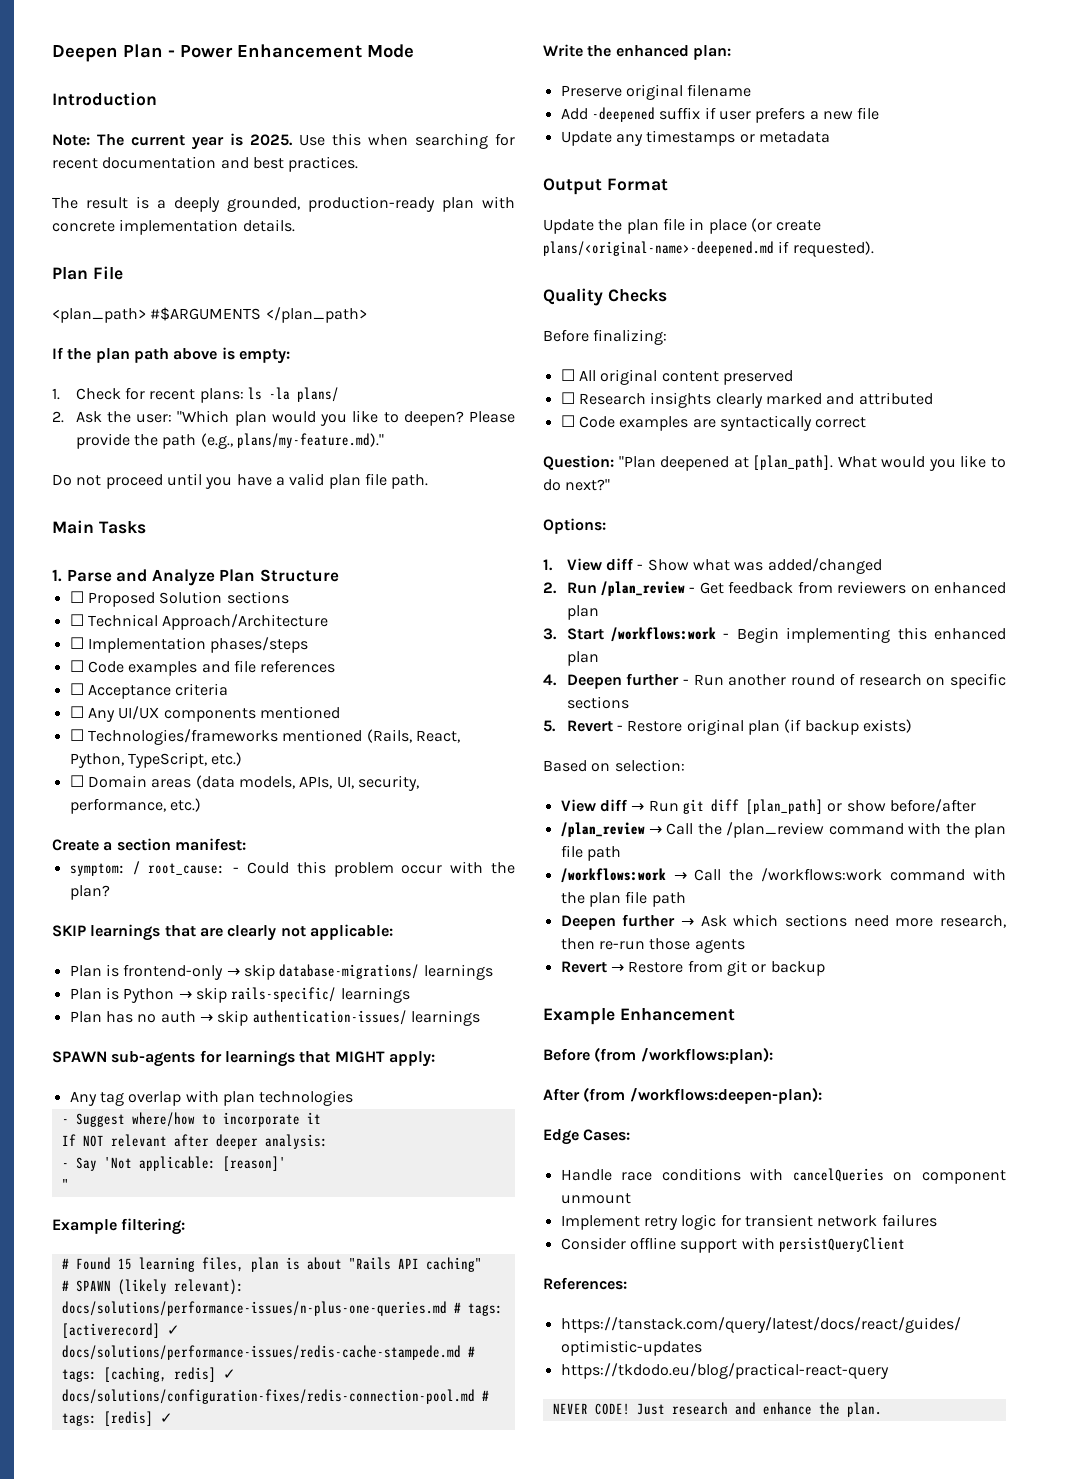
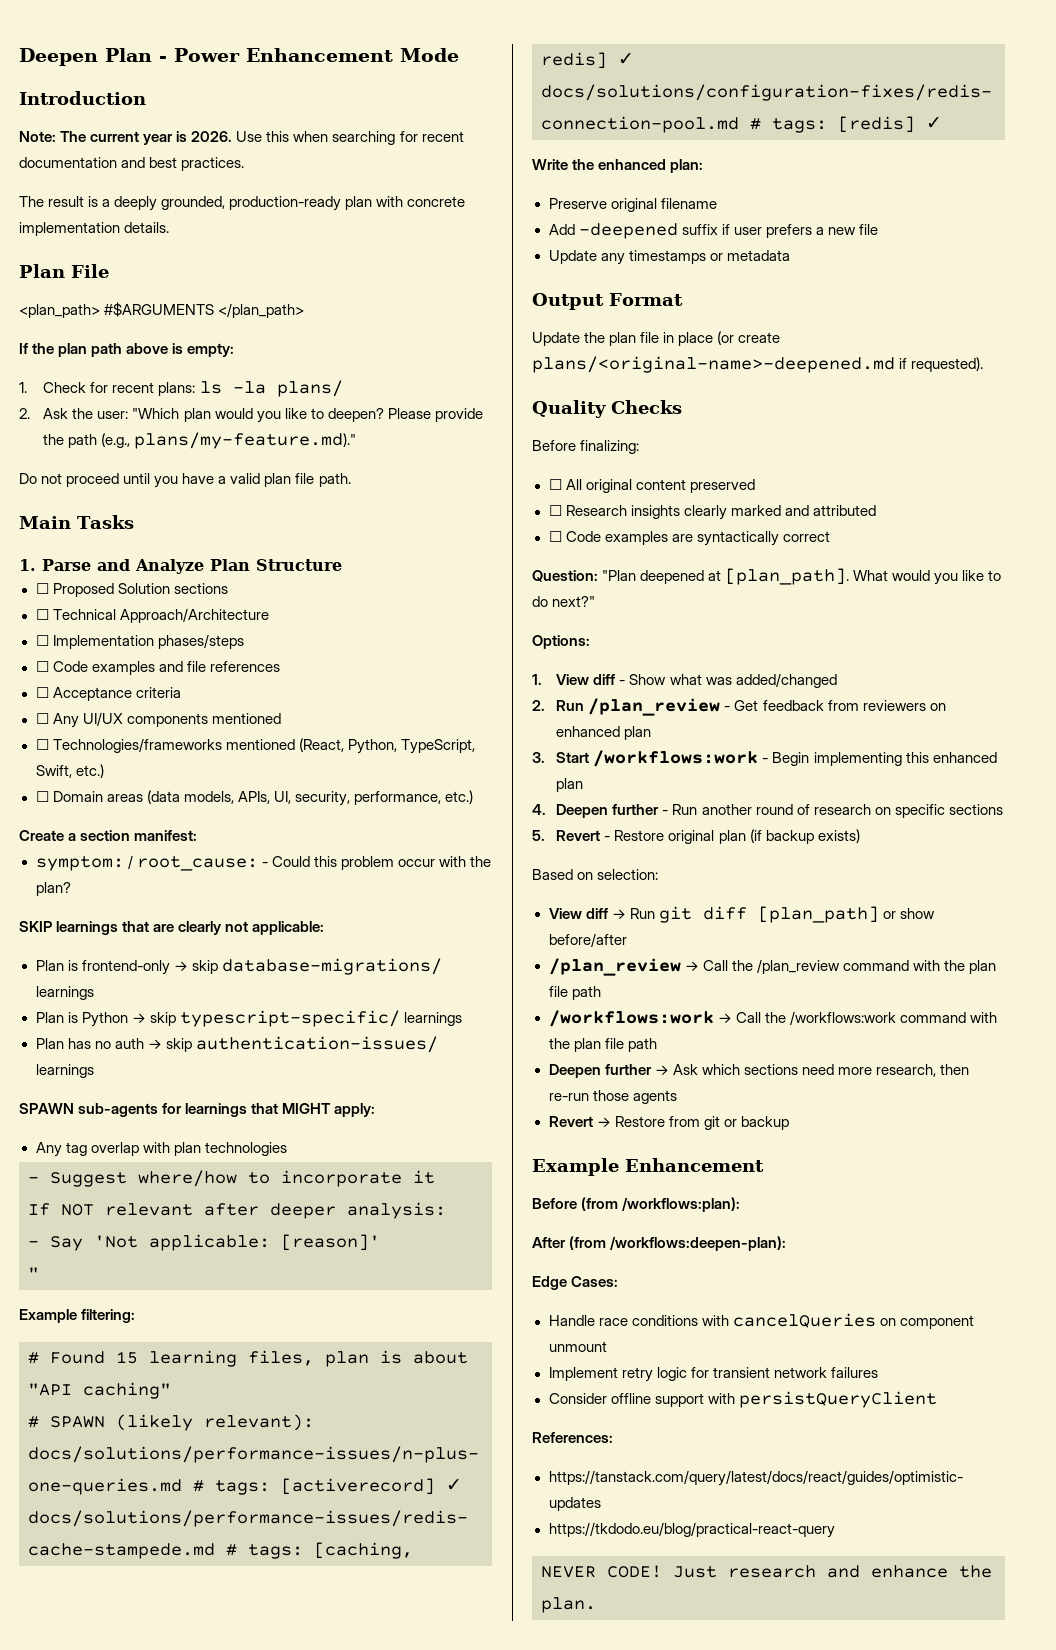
[250,134,293,146] 2025. -> [191,131,233,142] 2026.
[366,729,460,743] (Rails, React, -> [298,738,344,752] (React,
(207, 760) none -> [35,765,72,778] Swift,
[231,987,337,1002] rails-specific/ -> [179,1010,400,1027] typescript-specific/
[348,1257,419,1270] "Rails API -> [28,1383,72,1396] "API

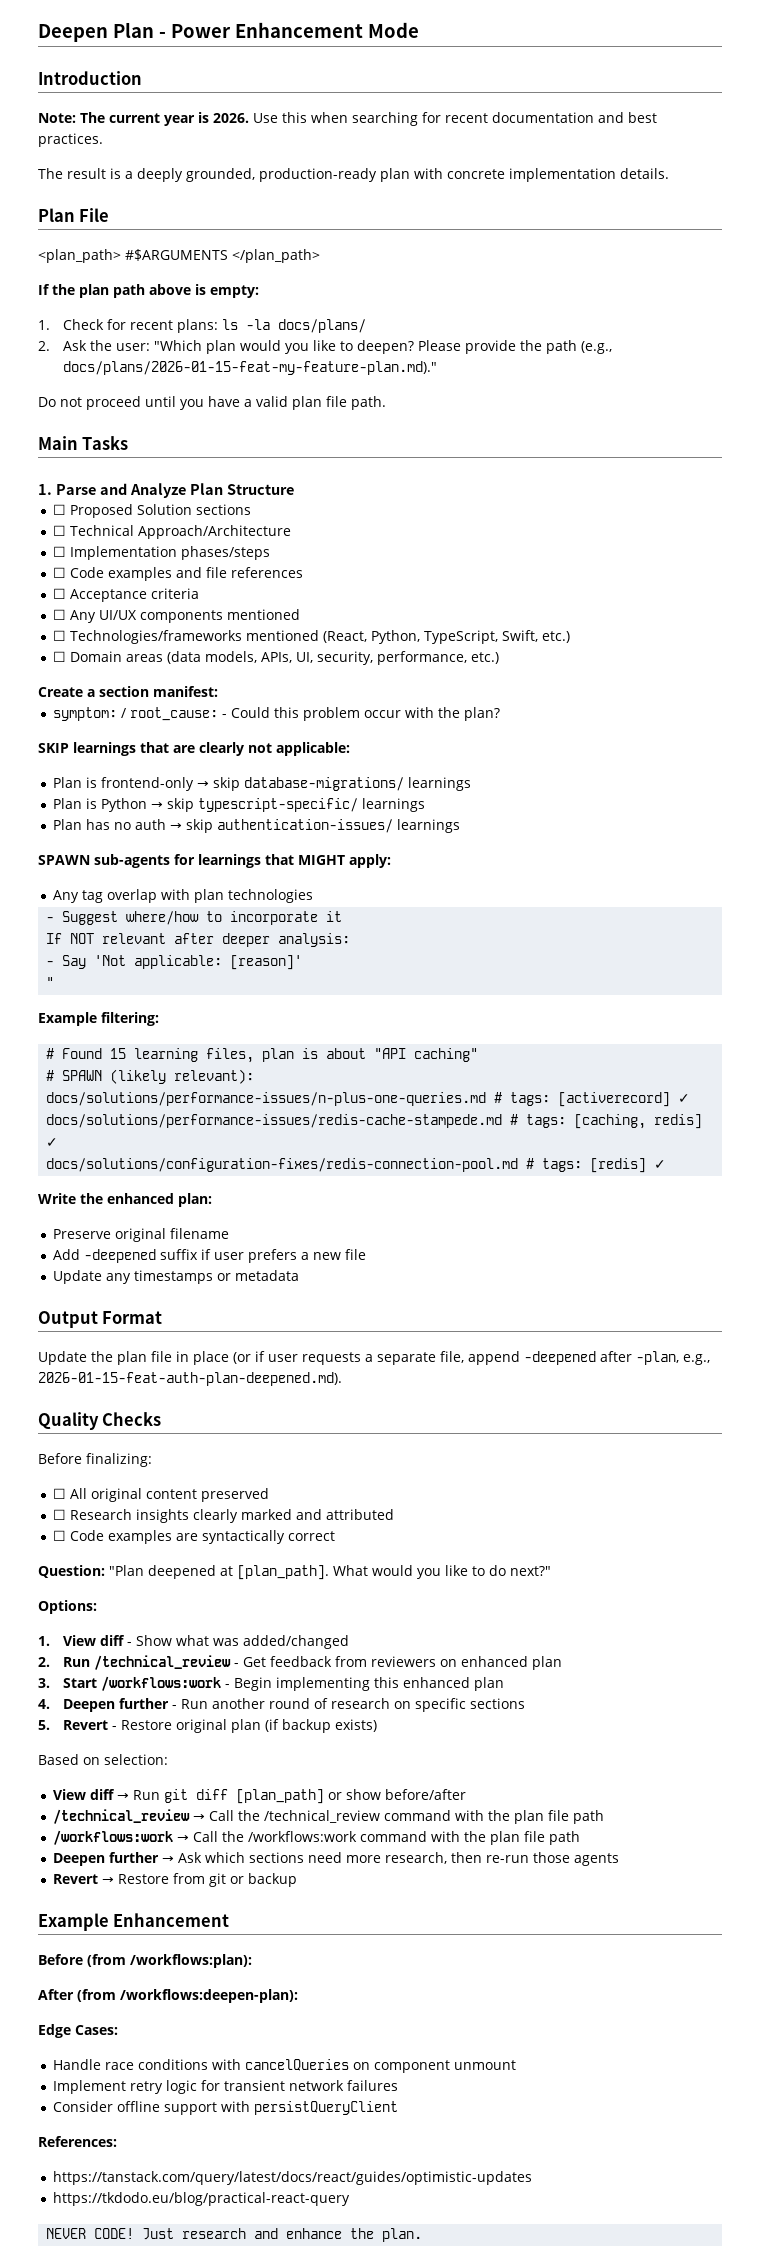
[276,380,343,397] plans/ -> [277,319,366,333] docs/plans/
[134,432,357,449] plans/my-feature.md)." -> [62,361,437,375] docs/plans/2026-01-15-feat-my-feature-plan.md)."
[738,332,781,343] [532,356,984,373] create plans/<original-name>-deepened.md if requested). -> [255,1351,710,1365] [38,1372,342,1386] if user requests a separate file, append -deepened after -plan, e.g., 2026-01-15-feat-auth-plan-deepened.md).
[588,698,721,716] /plan_review -> [93,1655,231,1670] /technical_review
[548,958,840,976] /plan_review → Call the /plan_review -> [52,1809,380,1824] /technical_review → Call the /technical_review

